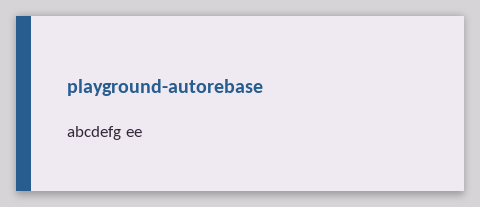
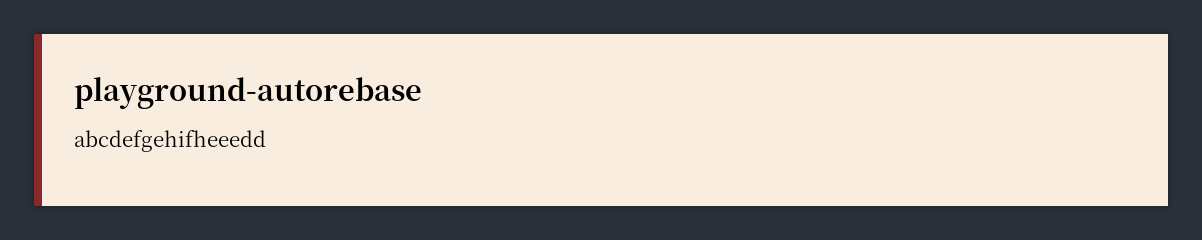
[67,126,142,140] abcdefg ee -> [74,130,266,152] abcdefgehifheeedd

